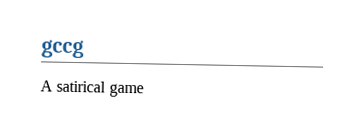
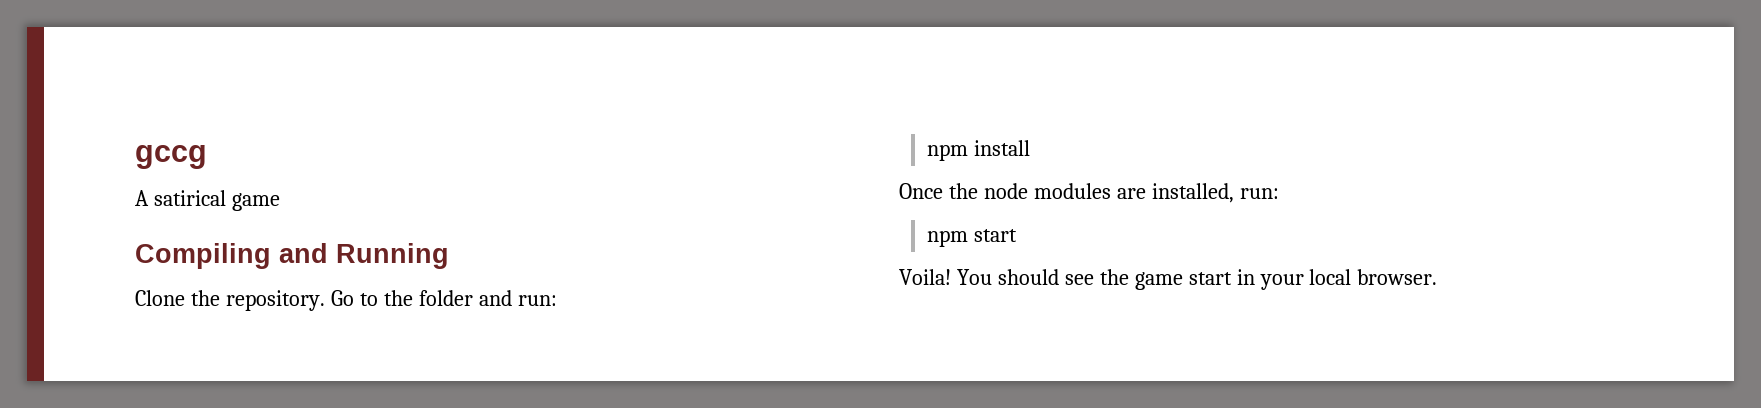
(144, 90) none -> [135,243,449,269] [135,290,557,311] [926,140,1030,161] [899,183,1279,203] [926,229,1017,247] [899,269,1438,290] // Compiling and Running // Clone the repository. Go to the folder and run: // npm install // Once the node modules are installed, run: // npm start // Voila! You should see the game start in your local browser.

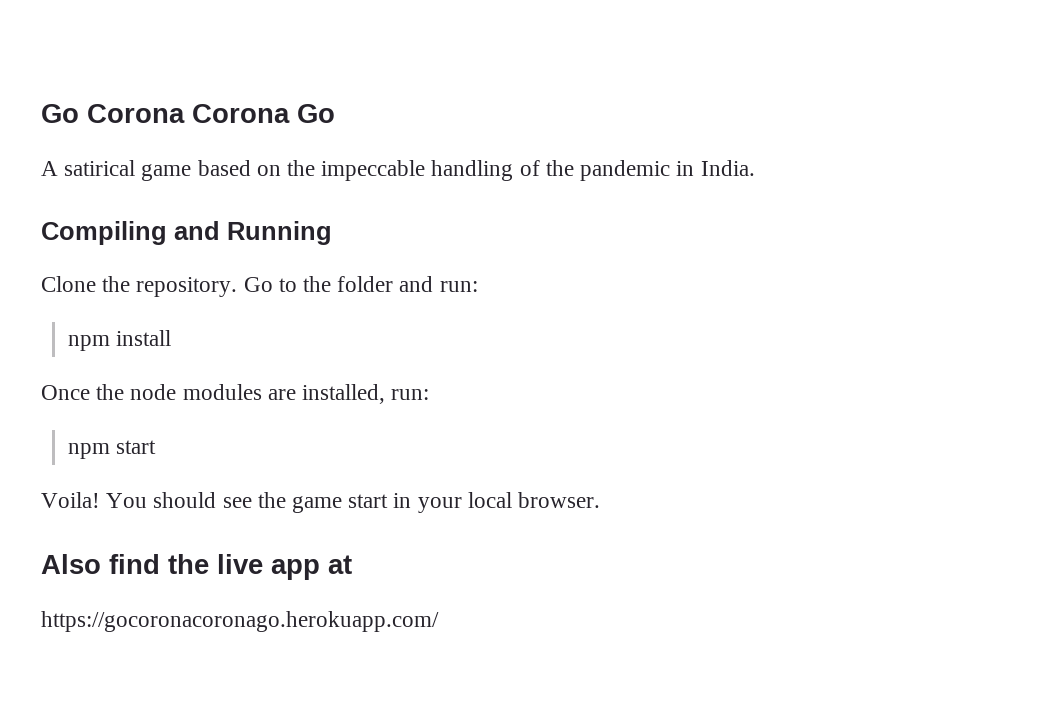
[135,145,207,169] gccg -> [41,104,335,123] Go Corona Corona Go
(280, 202) none -> [197,160,755,181] based on the impeccable handling of the pandemic in India.
(1438, 277) none -> [41,554,352,580] [41,611,439,632] // Also find the live app at // https://gocoronacoronago.herokuapp.com/

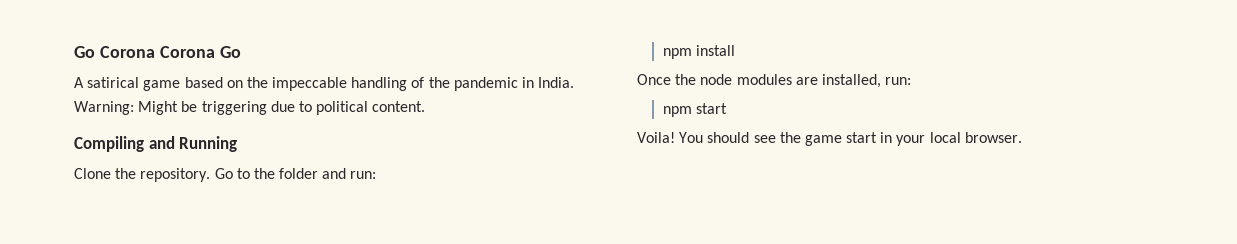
(755, 168) none -> [74,101,426,115] // Warning: Might be triggering due to political content.
[41,554,352,580] [41,611,439,632] // Also find the live app at // https://gocoronacoronago.herokuapp.com/ -> (1022, 137) none

